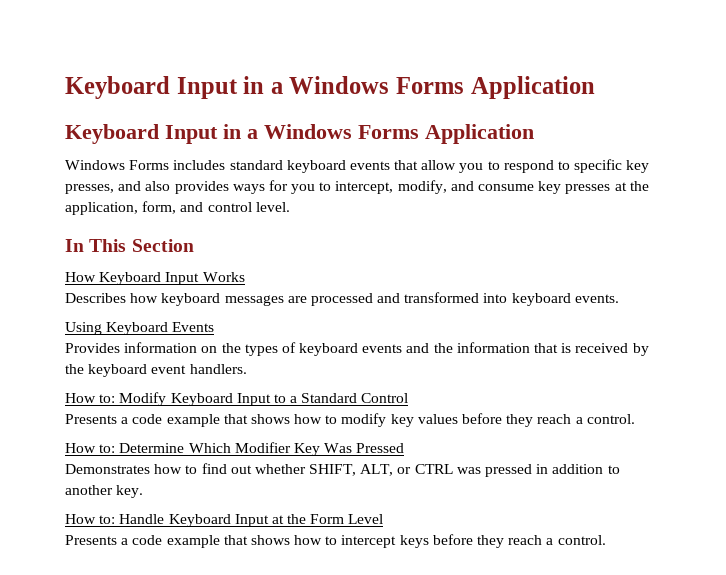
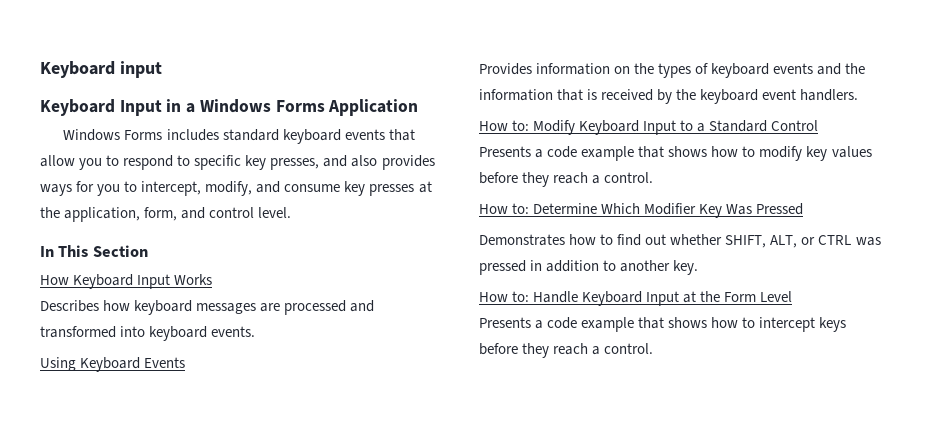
[65,76,595,99] Keyboard Input in a Windows Forms Application -> [40,61,162,78] Keyboard input

